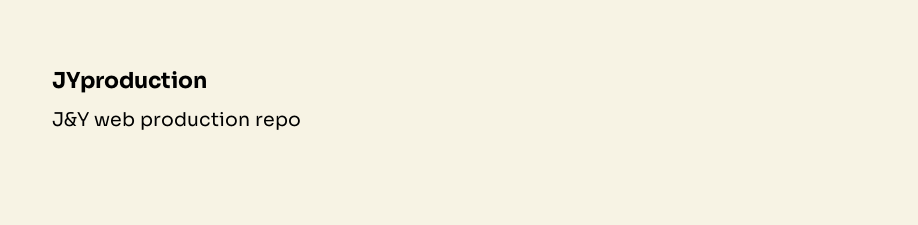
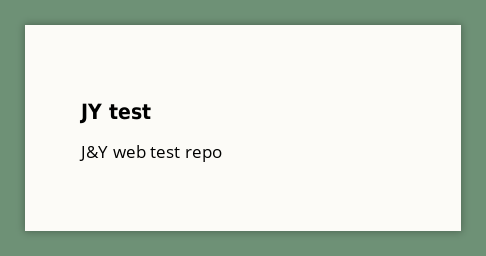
[52,71,207,93] JYproduction -> [79,103,151,124] JY test
[140,111,251,130] production -> [150,147,181,158] test

